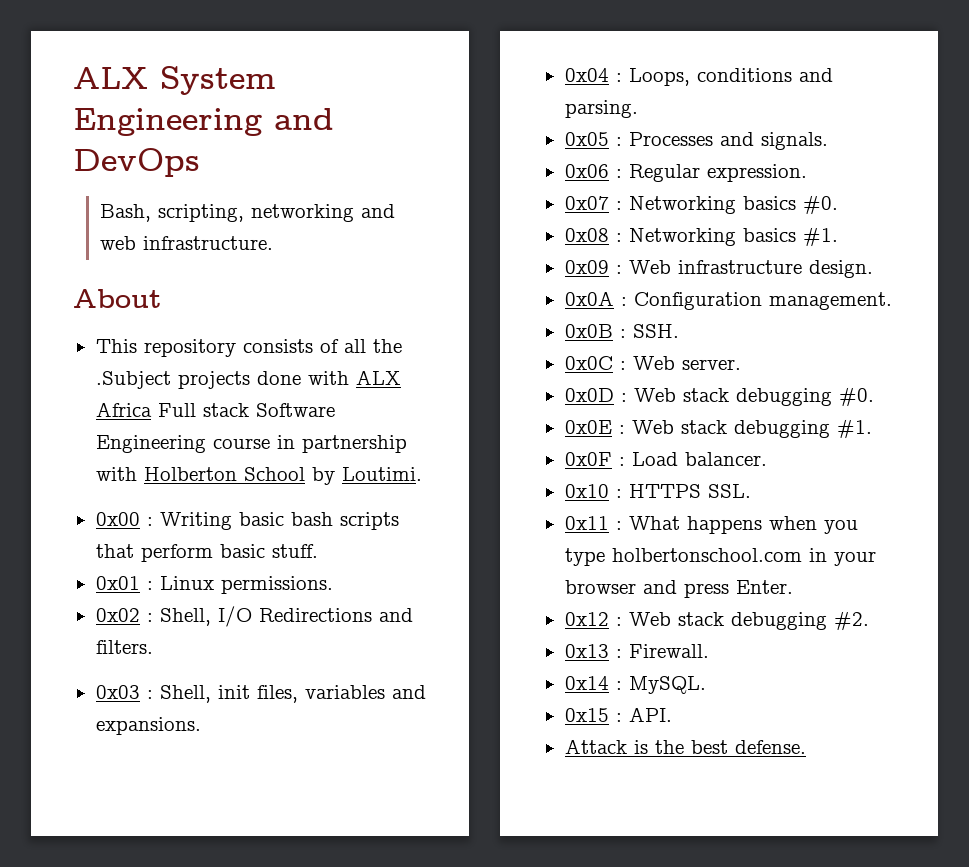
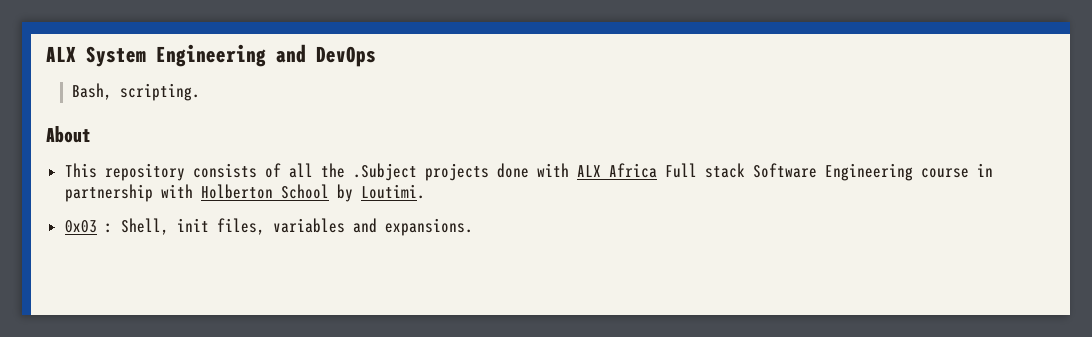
[158,204,396,222] [100,236,274,250] scripting, networking and web infrastructure. -> [119,83,200,101] scripting.
[95,512,399,530] [95,544,318,562] [95,576,333,594] [95,606,413,627] [95,640,153,654] // 0x00 : Writing basic bash scripts that perform basic stuff. // 0x01 : Linux permissions. // 0x02 : Shell, I/O Redirections and filters. -> (425, 191) none
[564,68,833,86] [564,100,638,118] [564,132,828,150] [564,164,807,182] [564,195,838,215] [564,227,838,247] [564,260,873,278] [564,291,892,310] [564,324,679,338] [564,356,741,370] [564,387,874,407] [564,419,872,439] [564,452,767,466] [564,484,751,498] [564,516,858,534] [564,548,876,566] [564,580,793,598] [564,611,869,631] [564,644,709,658] [564,676,706,694] [564,707,672,722] [564,739,806,754] // 0x04 : Loops, conditions and parsing. // 0x05 : Processes and signals. // 0x06 : Regular expression. // 0x07 : Networking basics #0. // 0x08 : Networking basics #1. // 0x09 : Web infrastructure design. // 0x0A : Configuration management. // 0x0B : SSH. // 0x0C : Web server. // 0x0D : Web stack debugging #0. // 0x0E : Web stack debugging #1. // 0x0F : Load balancer. // 0x10 : HTTPS SSL. // 0x11 : What happens when you type holbertonschool.com in your browser and press Enter. // 0x12 : Web stack debugging #2. // 0x13 : Firewall. // 0x14 : MySQL. // 0x15 : API. // Attack is the best defense. -> (473, 227) none

